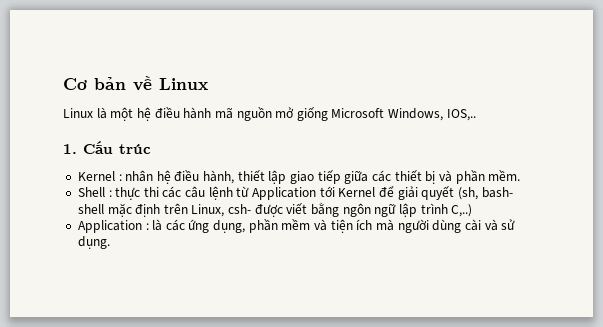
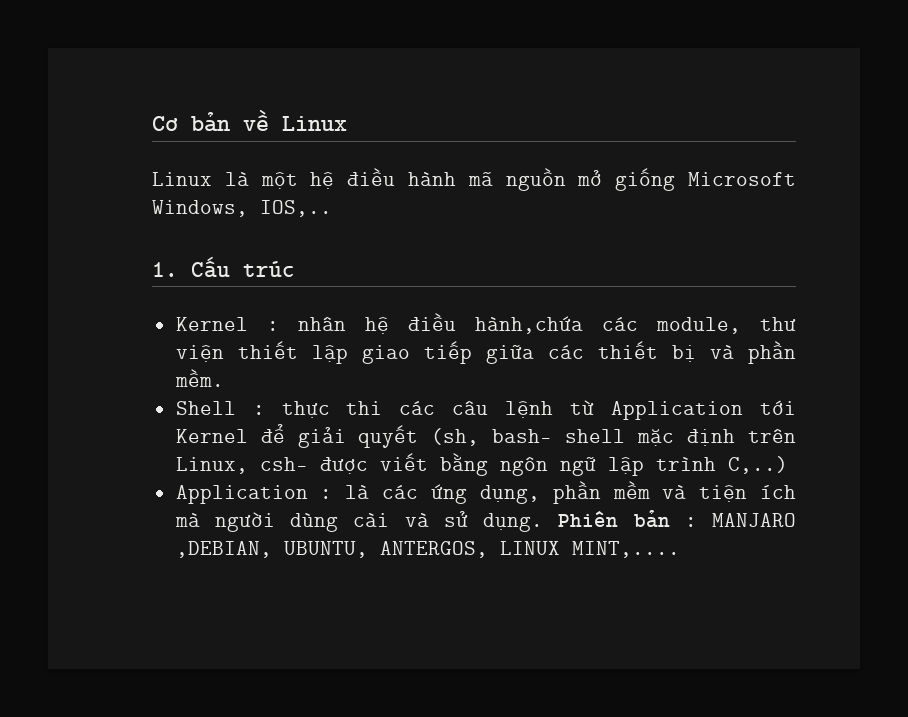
[203,170,235,184] hành, -> [474,316,796,334] [175,345,224,362] hành,chứa các module, thư viện
(110, 242) none -> [558,510,797,528] [175,541,680,558] Phiên bản : MANJARO ,DEBIAN, UBUNTU, ANTERGOS, LINUX MINT,....

